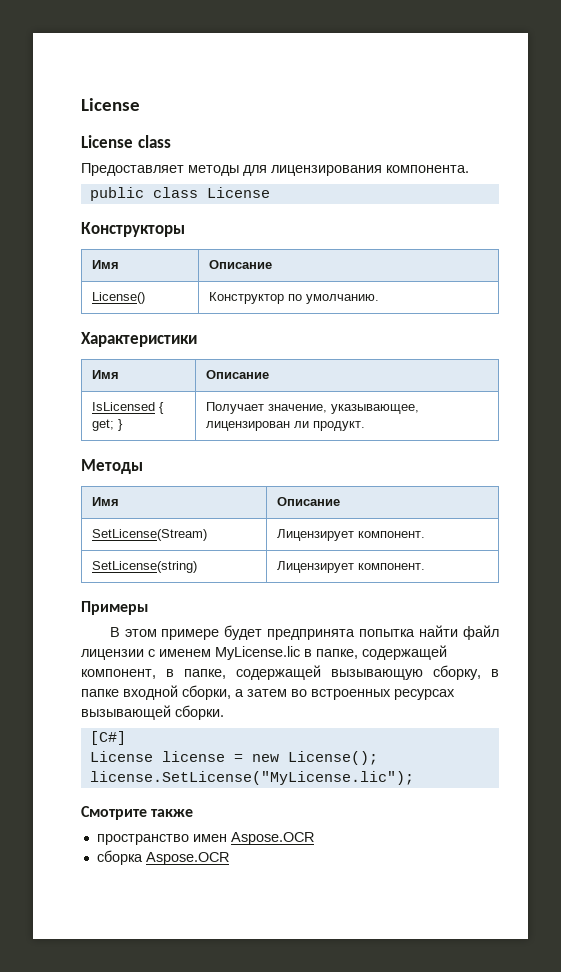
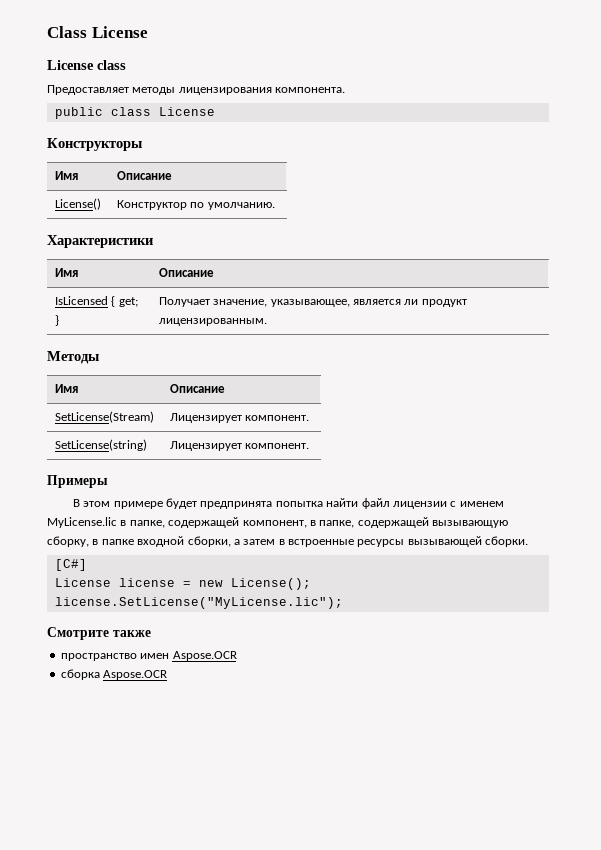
(81, 104) none -> [47,26,87,38] Class
[243,165,267,176] для -> (176, 91) none
[205,421,365,431] лицензирован ли продукт. -> [353,299,467,307] [158,318,267,326] является ли продукт лицензированным.
[291,689,455,700] во встроенных ресурсах -> [278,539,405,547] в встроенные ресурсы

